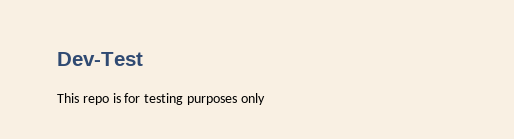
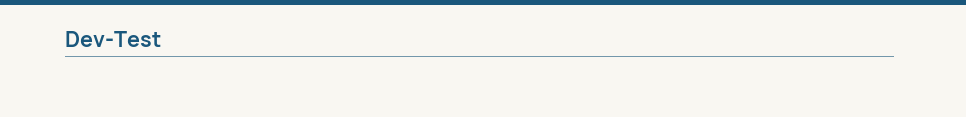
[57,93,265,105] // This repo is for testing purposes only -> (161, 39) none

